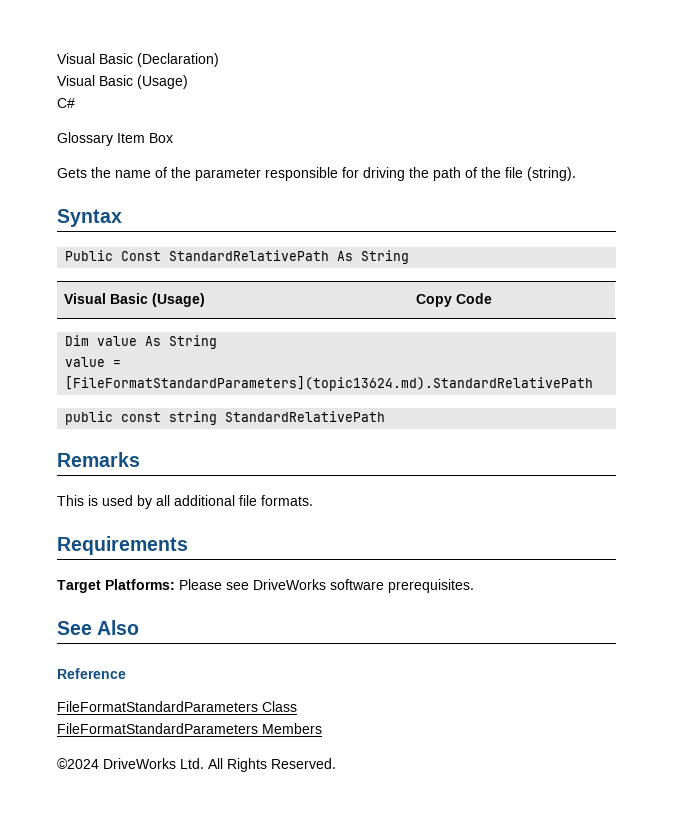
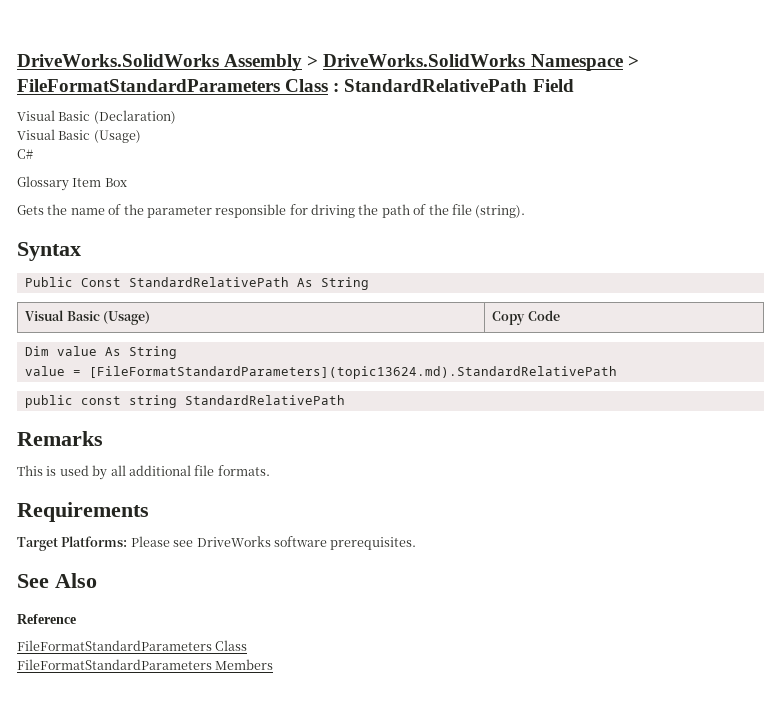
(57, 58) none -> [17,54,639,71] [17,79,574,92] DriveWorks.SolidWorks Assembly > DriveWorks.SolidWorks Namespace > FileFormatStandardParameters Class : StandardRelativePath Field //
[57,758,336,772] // ©2024 DriveWorks Ltd. All Rights Reserved. -> (274, 664) none

